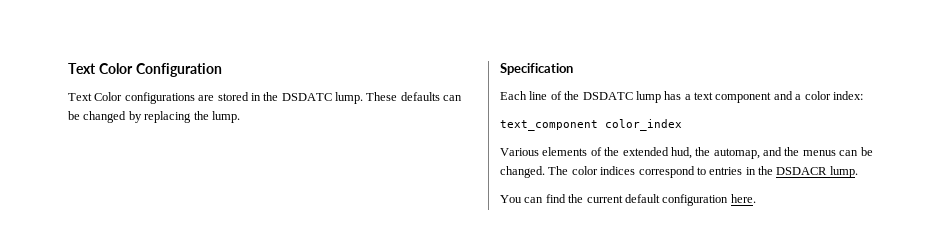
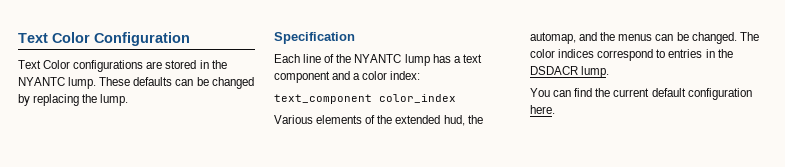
[281,93,332,101] DSDATC -> [18,77,65,86] NYANTC
[582,92,633,100] DSDATC -> [354,54,402,63] NYANTC

